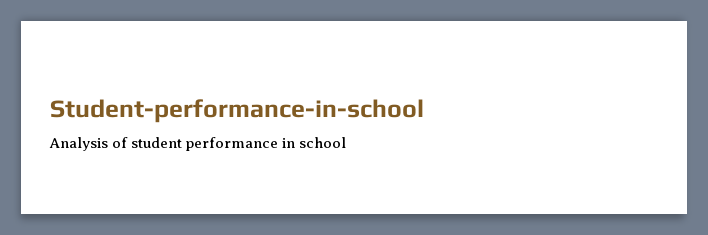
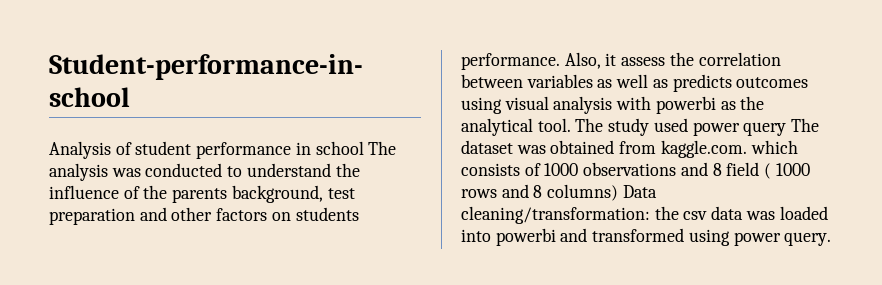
(347, 142) none -> [368,141,397,155] [49,163,360,181] [49,185,355,203] [49,207,359,225] [461,52,781,70] [461,74,809,92] [461,96,765,114] [461,118,820,136] [461,140,798,158] [461,162,810,179] [461,184,657,201] [461,206,828,224] [461,228,832,246] The analysis was conducted to understand the influence of the parents background, test preparation and other factors on students performance. Also, it assess the correlation between variables as well as predicts outcomes using visual analysis with powerbi as the analytical tool. The study used power query The dataset was obtained from kaggle.com. which consists of 1000 observations and 8 field ( 1000 rows and 8 columns) Data cleaning/transformation: the csv data was loaded into powerbi and transformed using power query.

